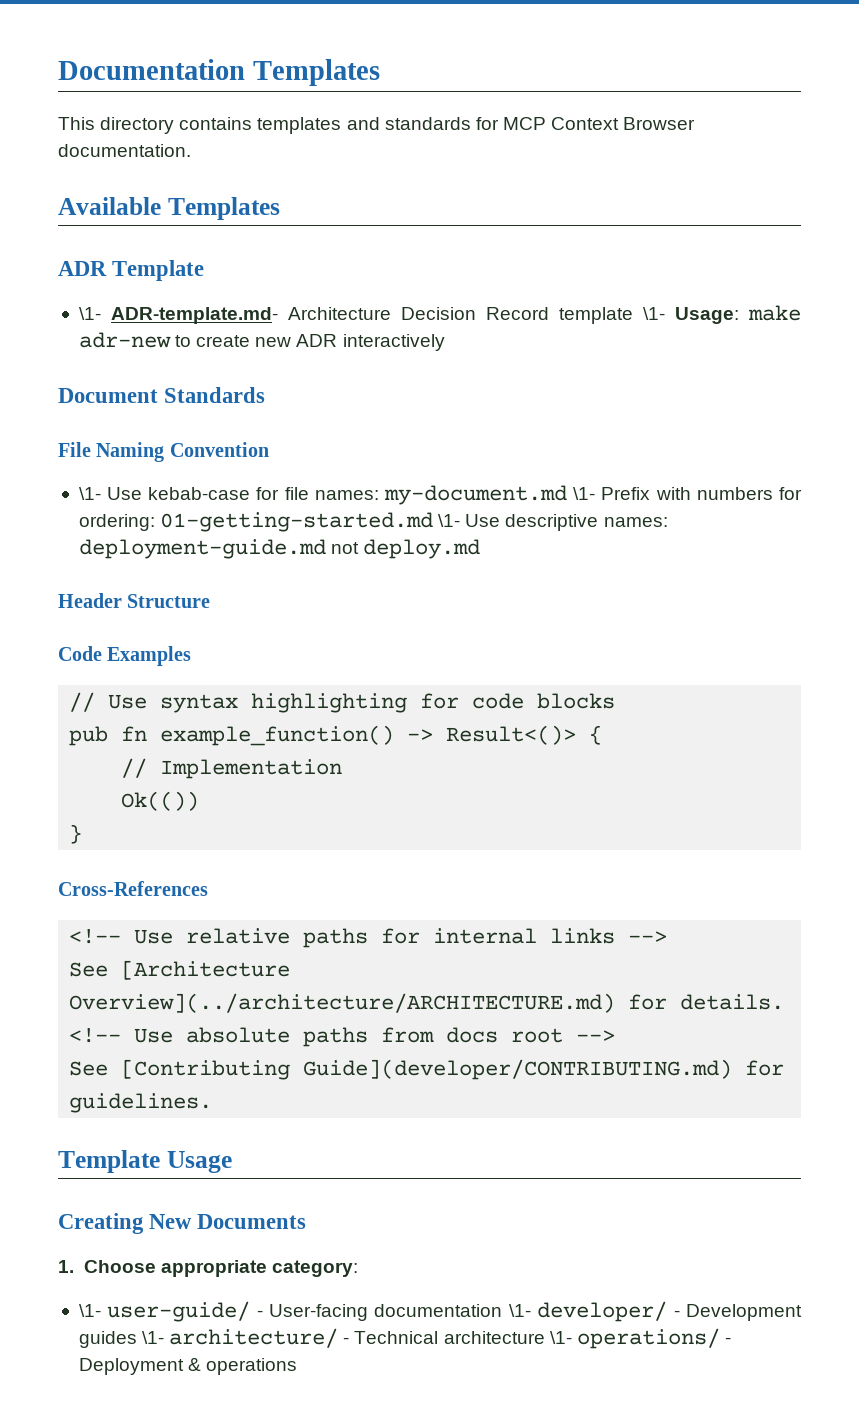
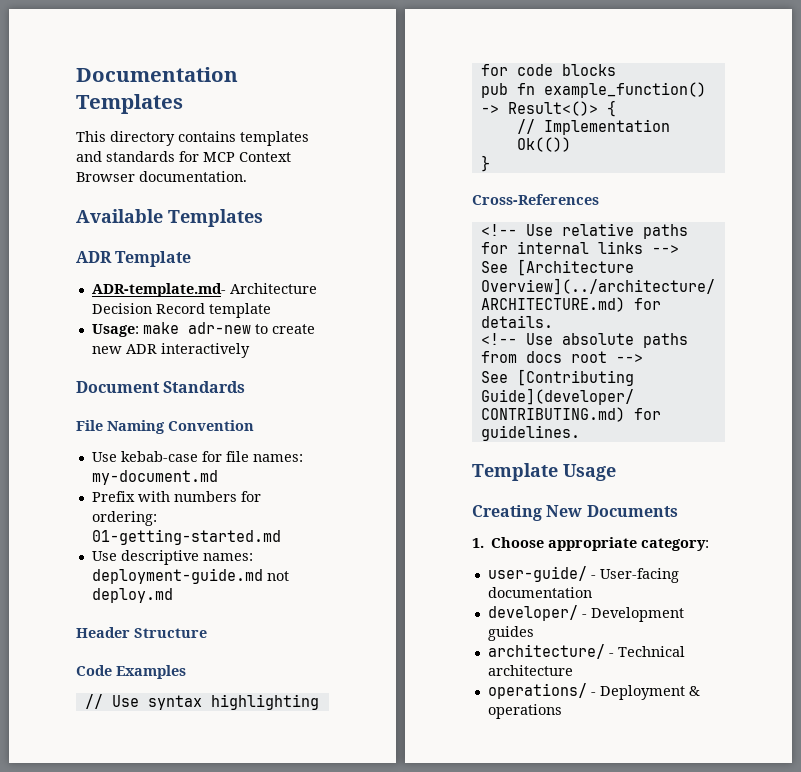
[78,307,101,320] \1- -> (192, 259) none
[642,307,665,320] \1- -> (271, 310) //
[78,487,101,500] \1- -> (254, 425) none
[573,487,596,500] \1- -> (218, 477) //
[438,514,461,527] \1- -> (281, 537) //
[78,1304,101,1317] \1- -> (710, 544) none
[508,1304,531,1317] \1- -> (592, 592) //
[142,1331,165,1344] \1- -> (534, 633) //
[549,1331,572,1344] \1- -> (573, 670) //

